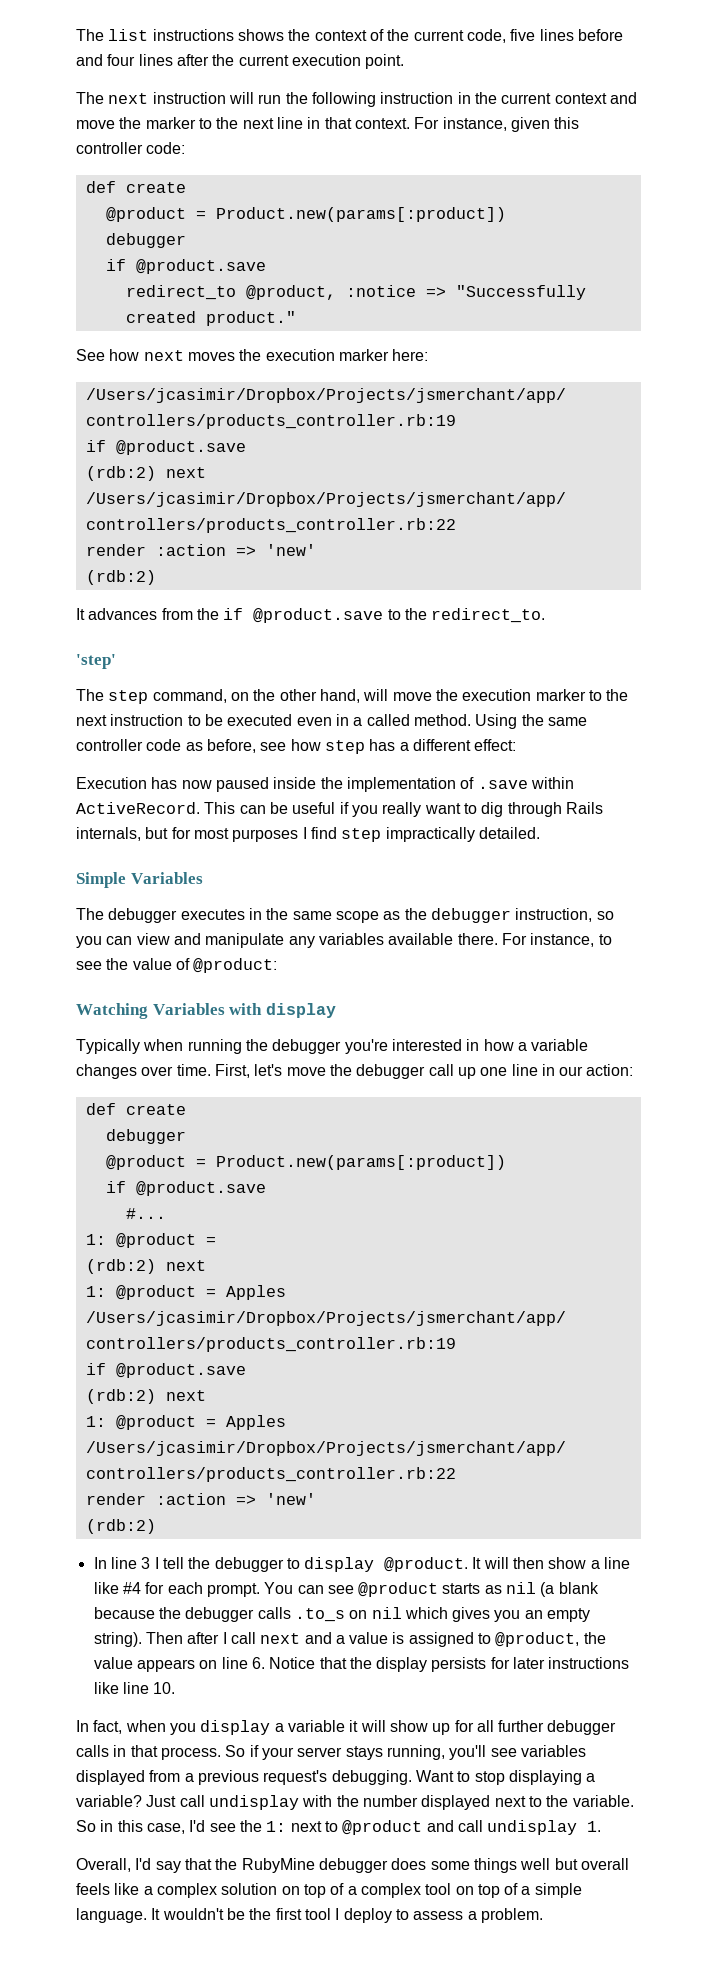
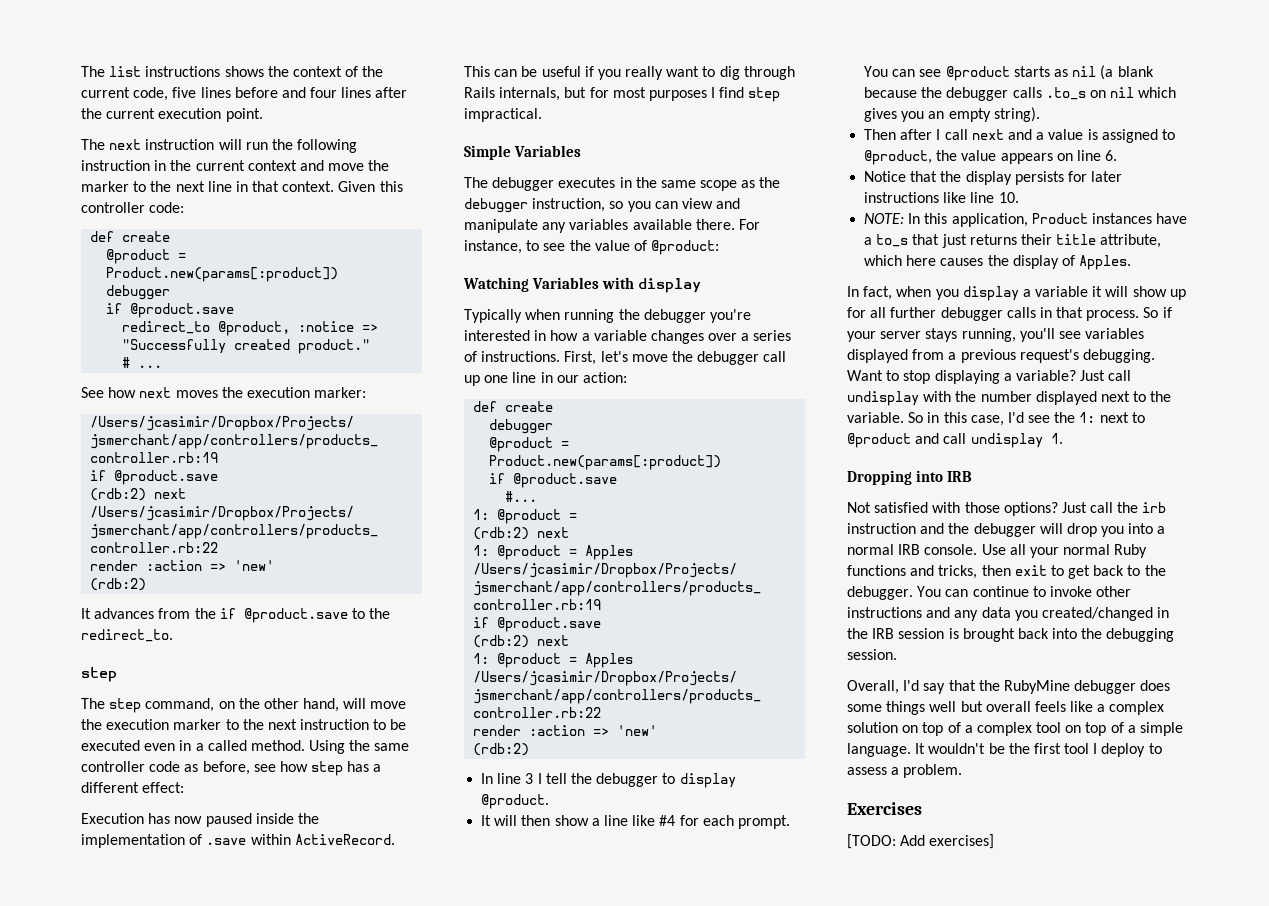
[414,117,550,132] For instance, given -> [338,181,376,192] Given
(296, 318) none -> [122,357,163,368] // # ...
[338,349,429,361] marker here: -> [314,387,367,398] marker:
[76,654,116,669] 'step' -> [81,667,117,682] step
[385,827,540,842] impractically detailed. -> [464,108,542,122] impractical.
[176,1064,211,1076] time. -> [741,330,792,341] [464,351,561,362] a series of instructions.
(469, 1564) none -> (550, 801) //
(142, 1639) none -> (1040, 114) //
(265, 1663) none -> (1118, 155) //
(176, 1688) none -> [864,213,1188,227] [864,234,1162,248] [864,255,1132,270] // NOTE: In this application, Product instances have a to_s that just returns their title attribute, which here causes the display of Apples.
(602, 1826) none -> [847,470,973,485] [847,502,1167,516] [847,523,1166,537] [847,544,1148,558] [847,565,1166,579] [847,586,1132,600] [847,607,1170,621] [847,628,1175,642] [847,649,897,660] // Dropping into IRB // Not satisfied with those options? Just call the irb instruction and the debugger will drop you into a normal IRB console. Use all your normal Ruby functions and tricks, then exit to get back to the debugger. You can continue to invoke other instructions and any data you created/changed in the IRB session is brought back into the debugging session.
(543, 1915) none -> [847,802,922,815] [847,834,995,849] // Exercises // [TODO: Add exercises]

